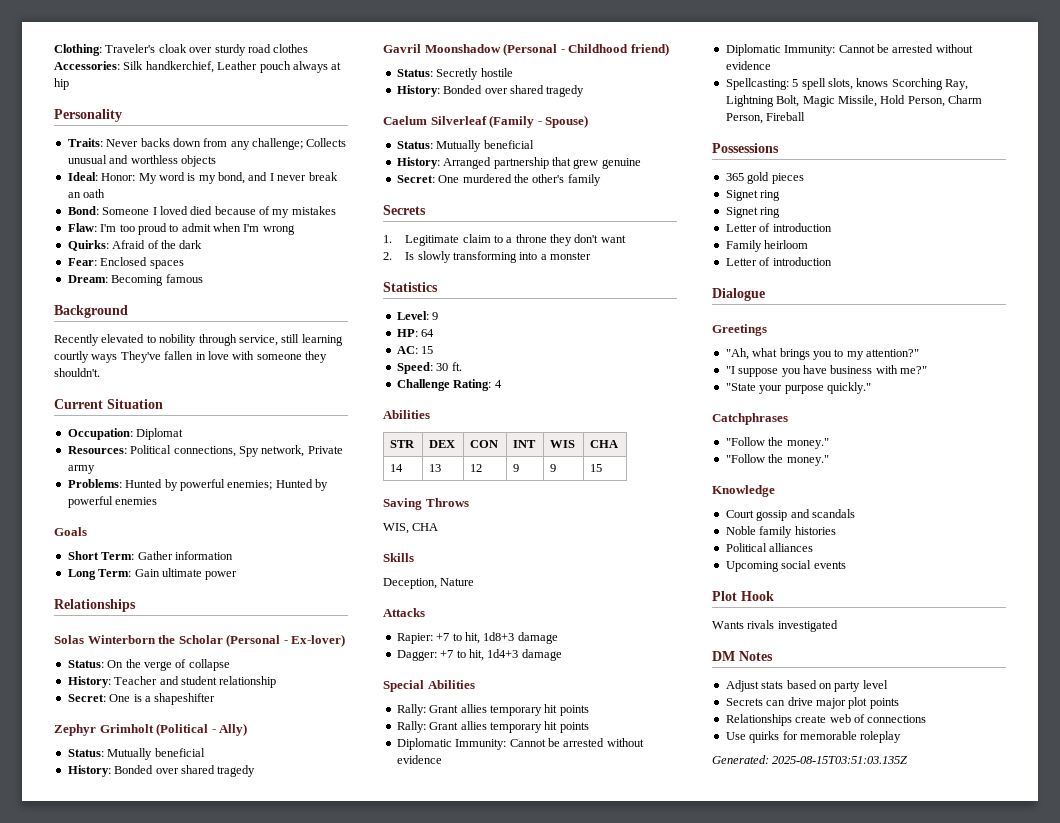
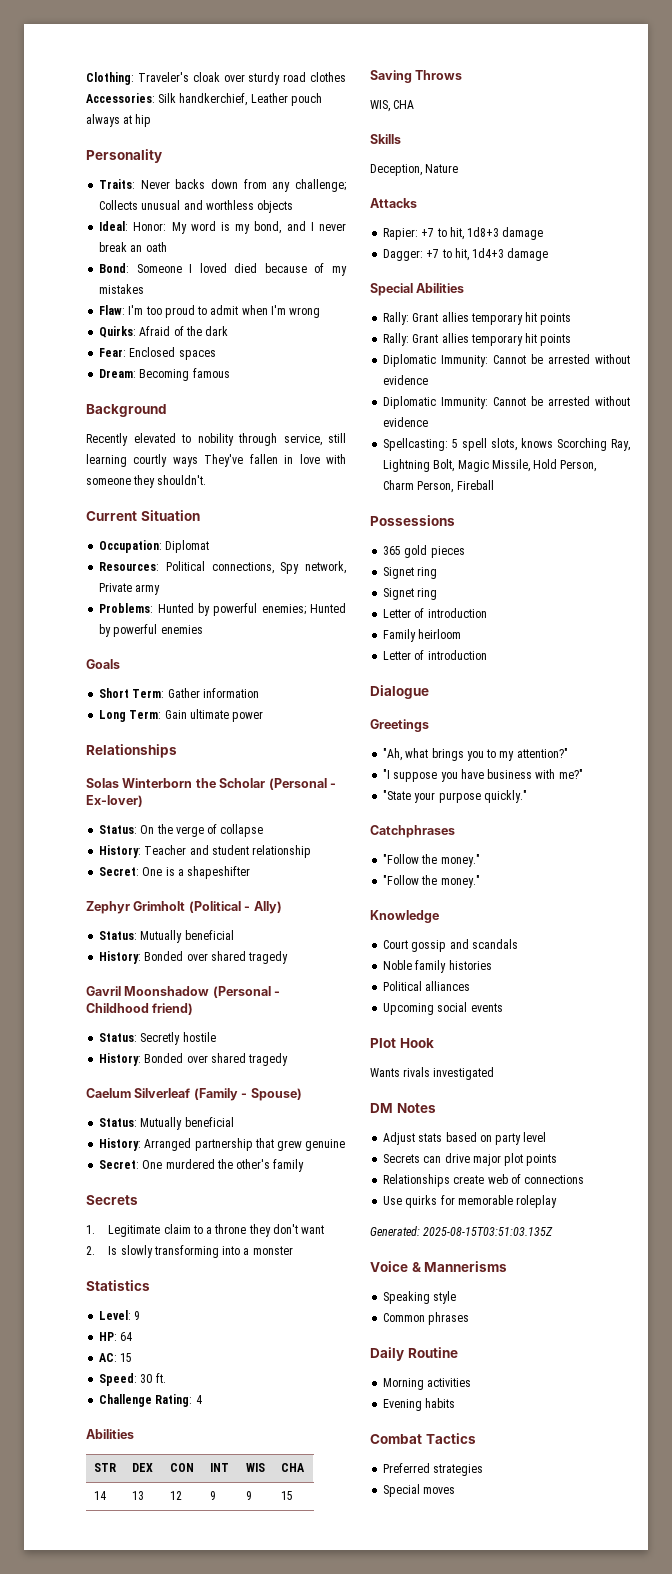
(909, 760) none -> [370,1261,508,1272] [383,1291,457,1304] [383,1312,470,1325] [370,1347,458,1361] [383,1378,472,1390] [383,1398,456,1411] [370,1433,476,1444] [383,1463,484,1476] [383,1484,456,1497] // Voice & Mannerisms // Speaking style // Common phrases // Daily Routine // Morning activities // Evening habits // Combat Tactics // Preferred strategies // Special moves

